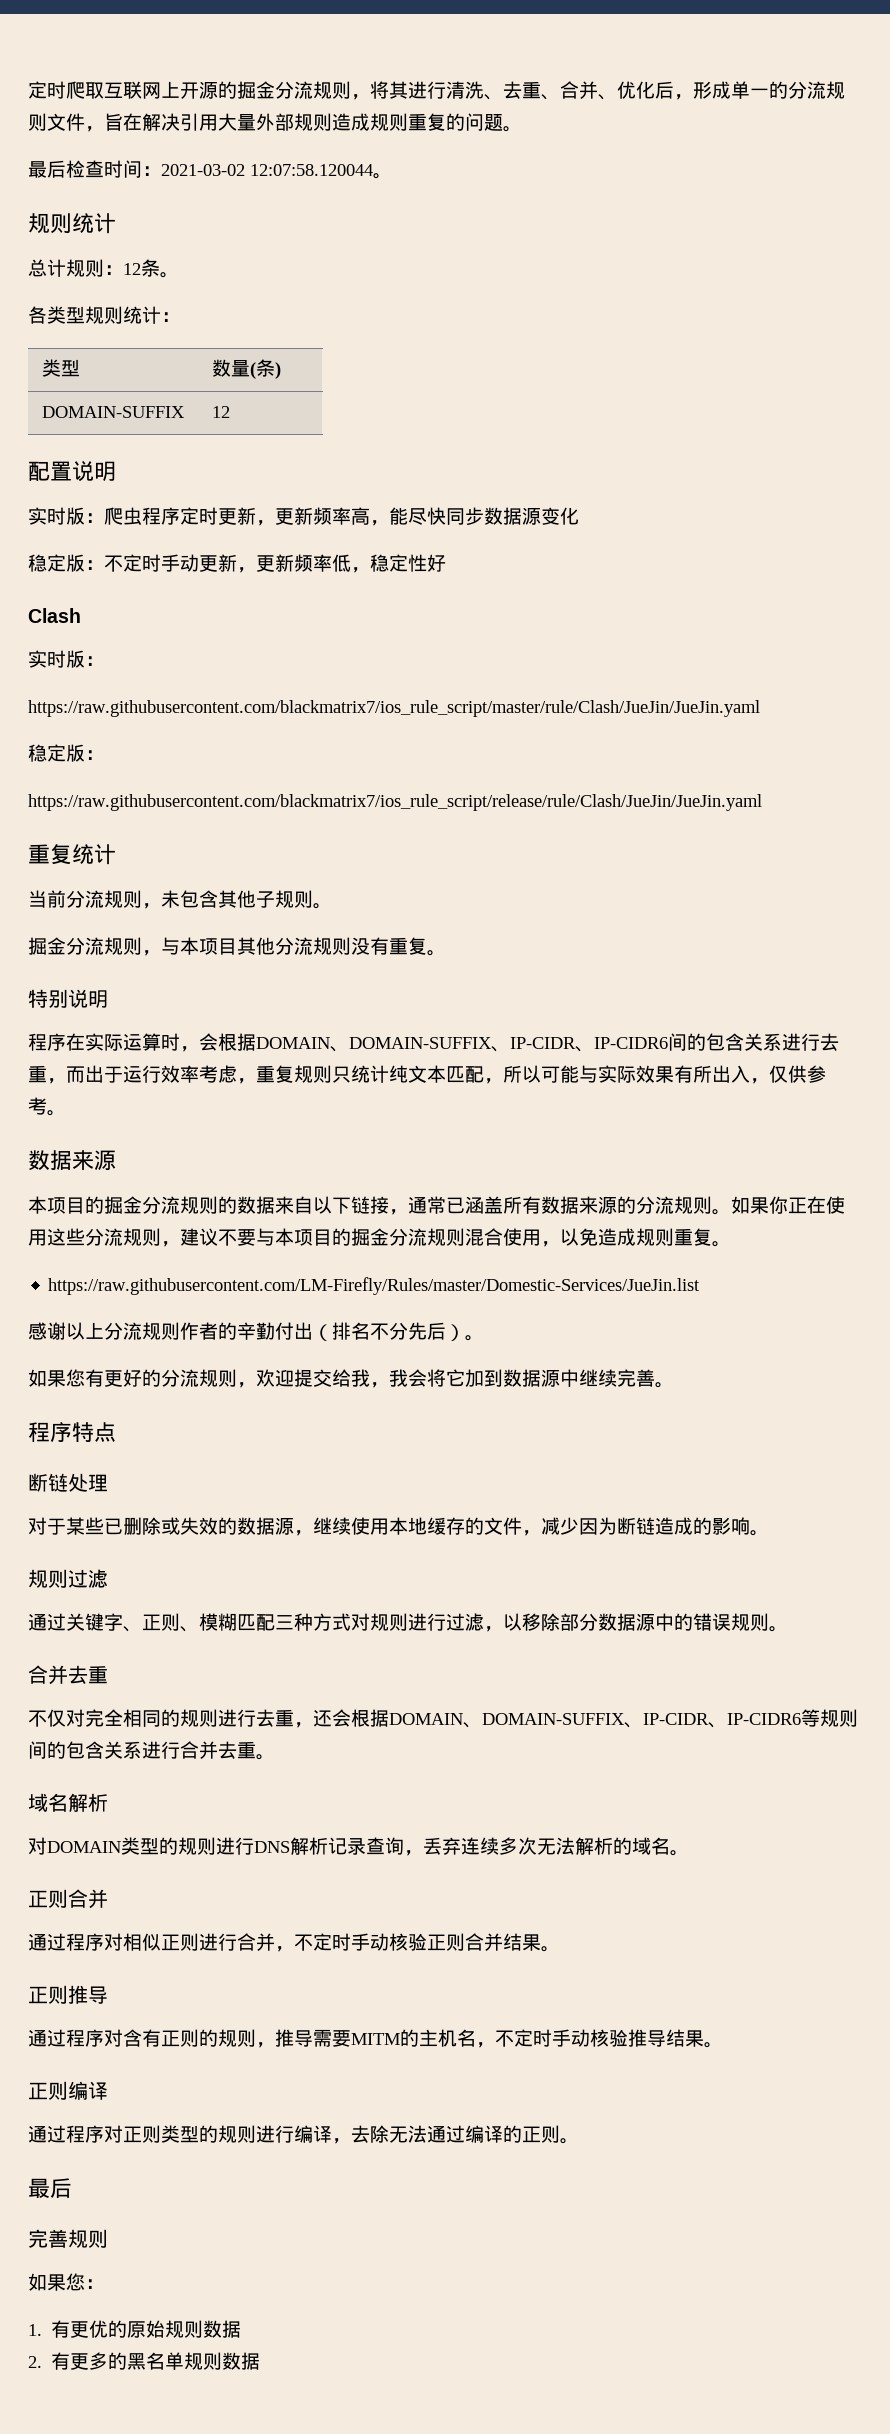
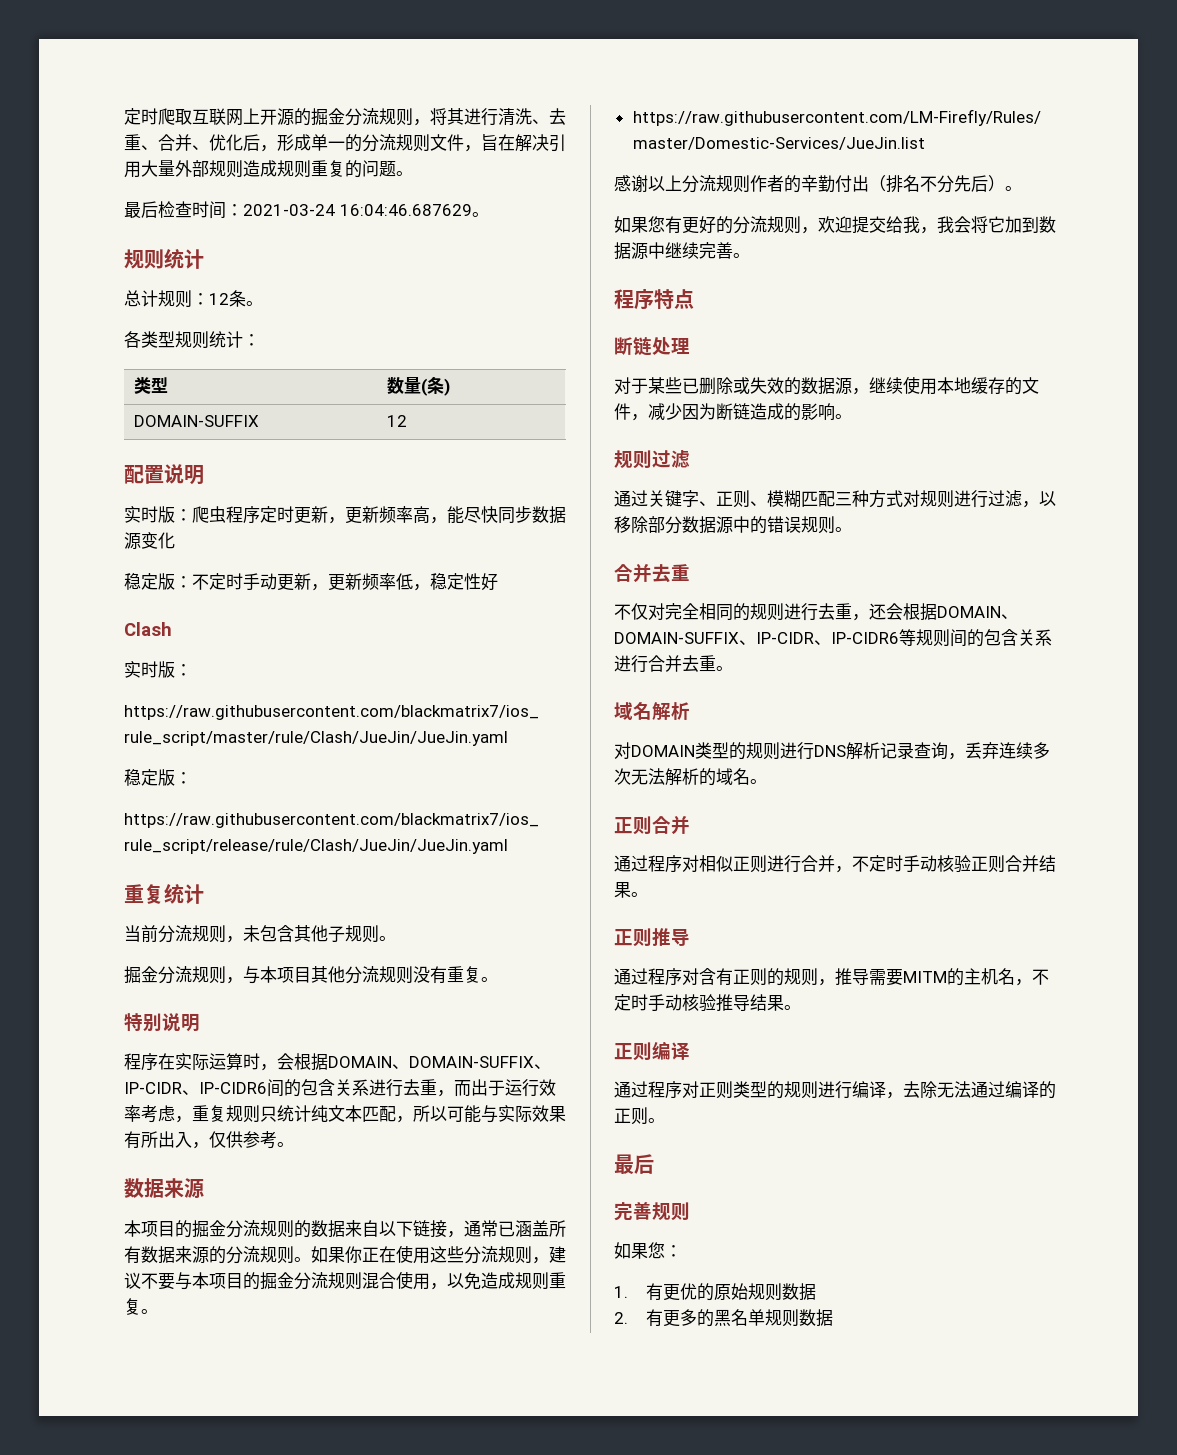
[161,164,373,176] 2021-03-02 12:07:58.120044 -> [243,204,472,216] 2021-03-24 16:04:46.687629

